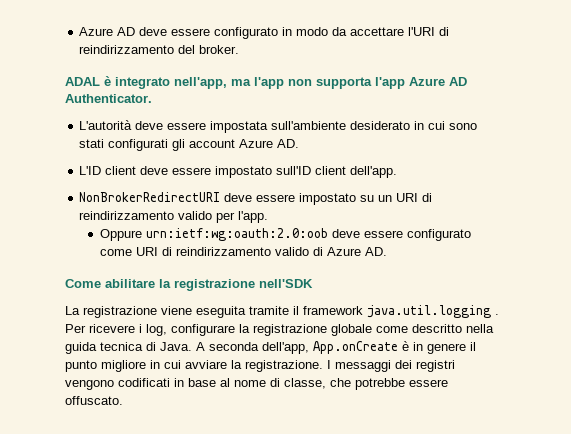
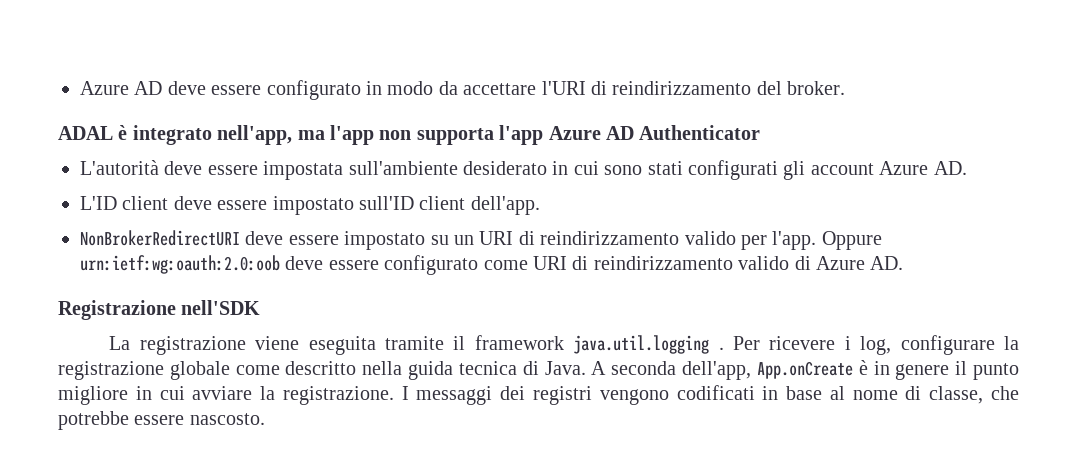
[65,94,152,103] Authenticator. -> [639,125,761,140] Authenticator
(269, 217) // -> (817, 240) none
[65,279,255,291] Come abilitare la registrazione -> [58,300,176,320] Registrazione
[65,396,123,405] offuscato. -> [189,413,265,425] nascosto.

